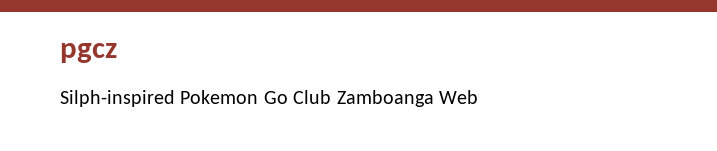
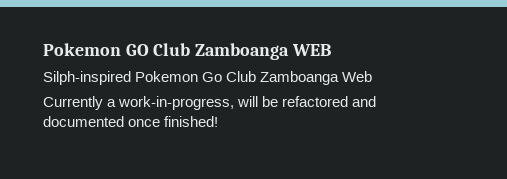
[60,43,117,63] pgcz -> [43,43,331,60] Pokemon GO Club Zamboanga WEB
(478, 97) none -> [43,96,377,110] [43,116,219,127] // Currently a work-in-progress, will be refactored and documented once finished!

